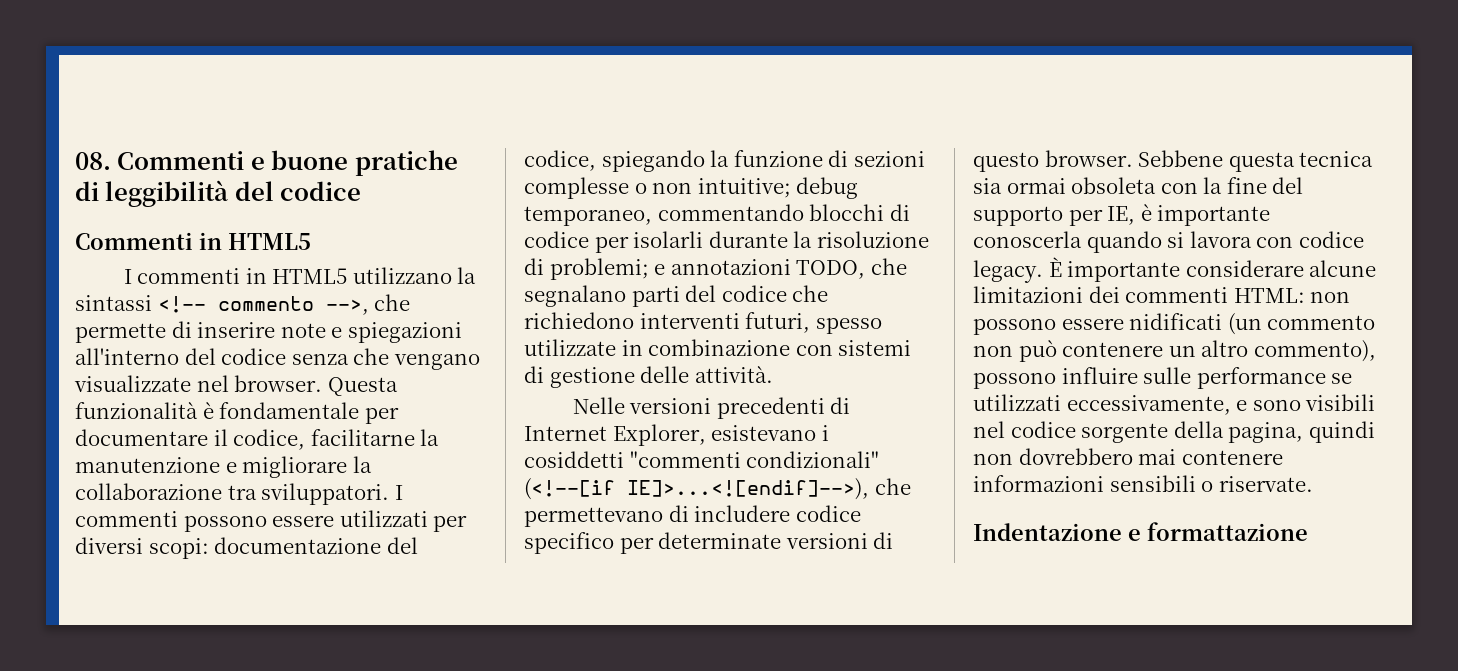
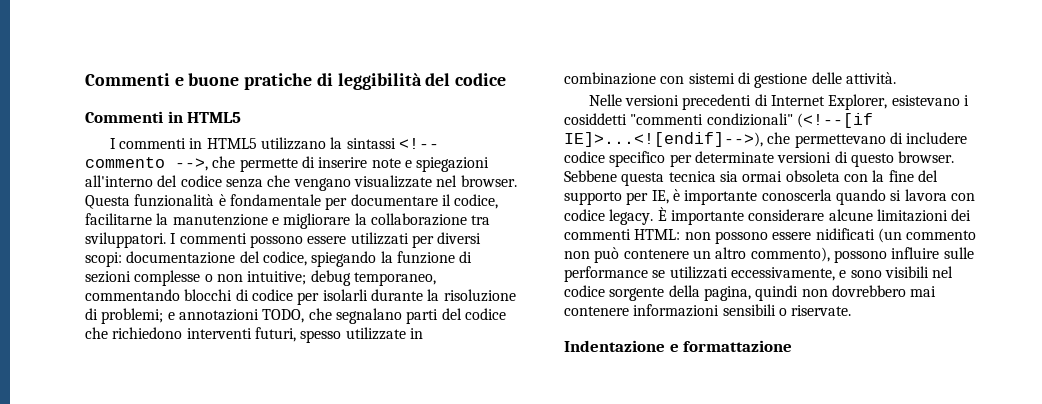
[75,152,111,170] 08. -> (85, 79) none

